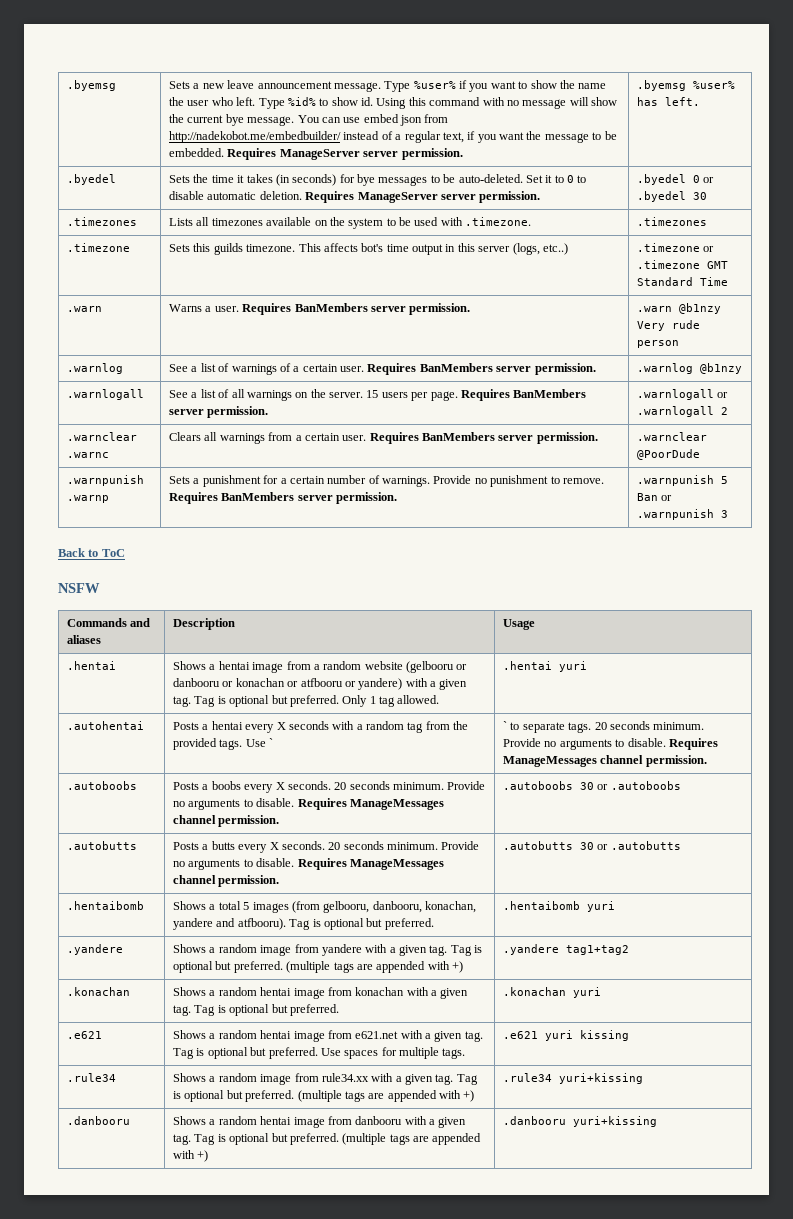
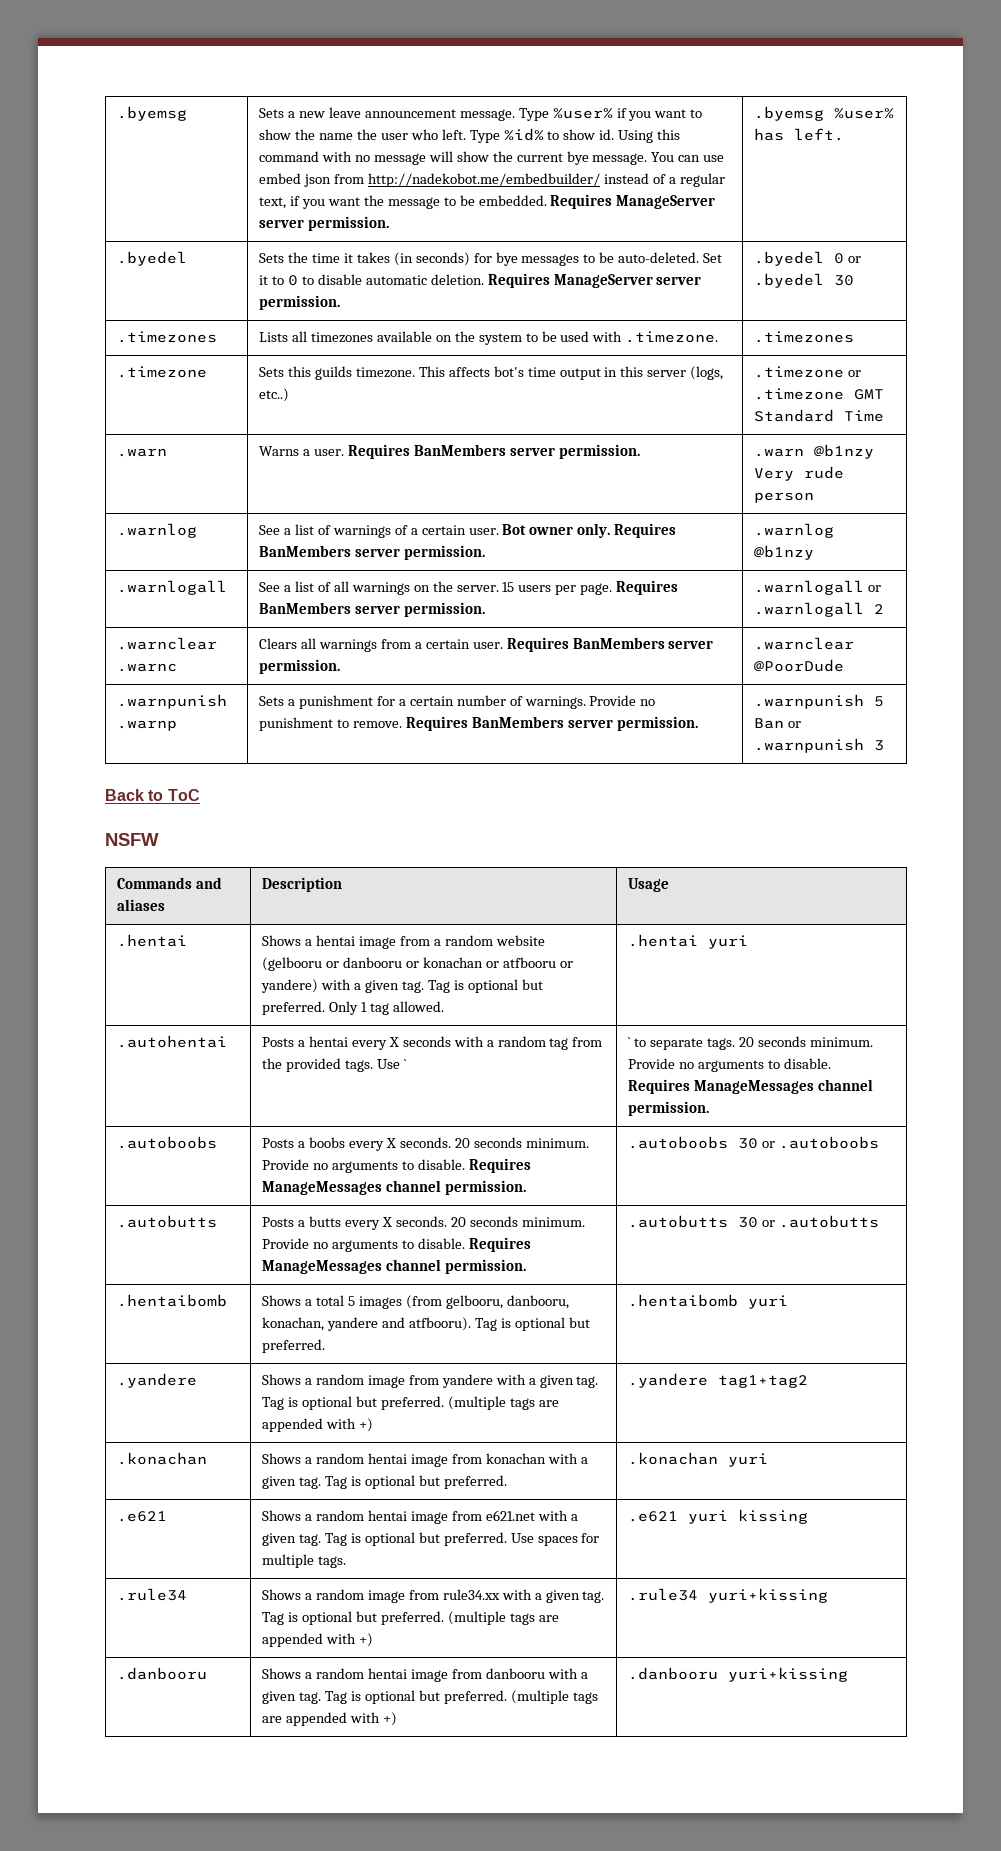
(364, 369) none -> [502,523,611,538] Bot owner only.

